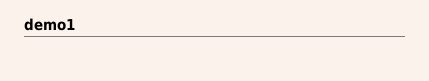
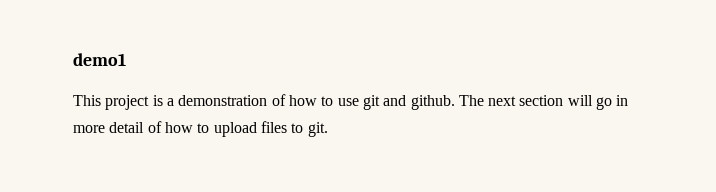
(75, 24) none -> [73,94,629,110] [73,121,328,137] // This project is a demonstration of how to use git and github. The next section will go in more detail of how to upload files to git.

